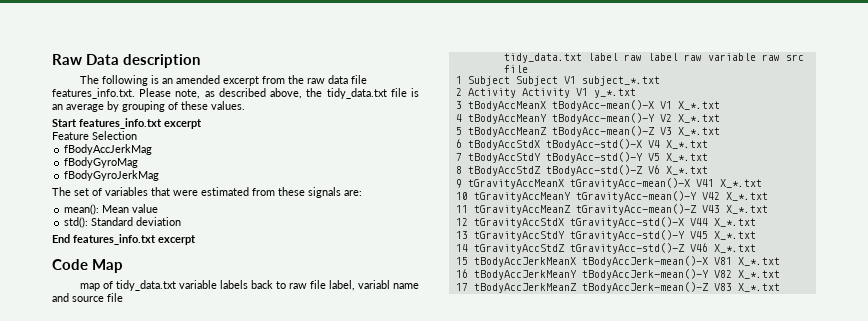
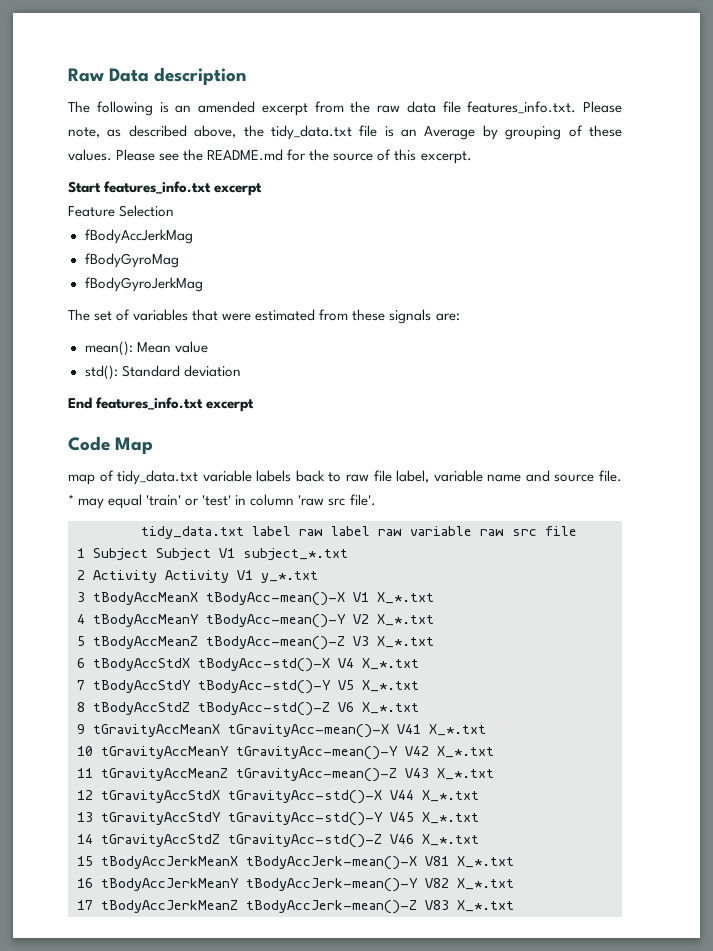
[66,104,104,112] average -> [424,126,476,140] Average
(245, 105) none -> [116,149,472,164] Please see the README.md for the source of this excerpt.
[357,280,390,289] variabl -> [433,470,483,482] variable
[107,293,123,302] file -> [598,470,622,482] [68,494,376,509] file. * may equal 'train' or 'test' in column 'raw src file'.

